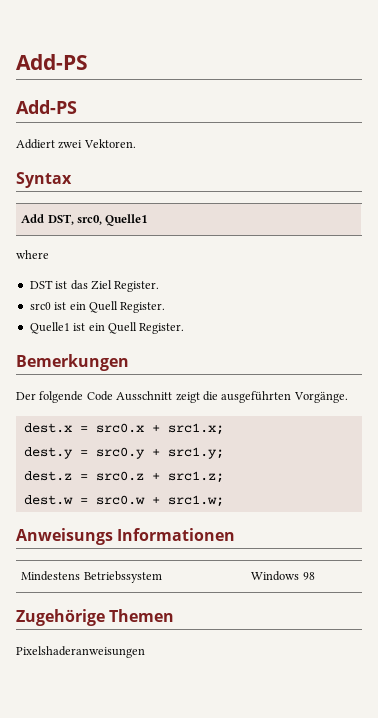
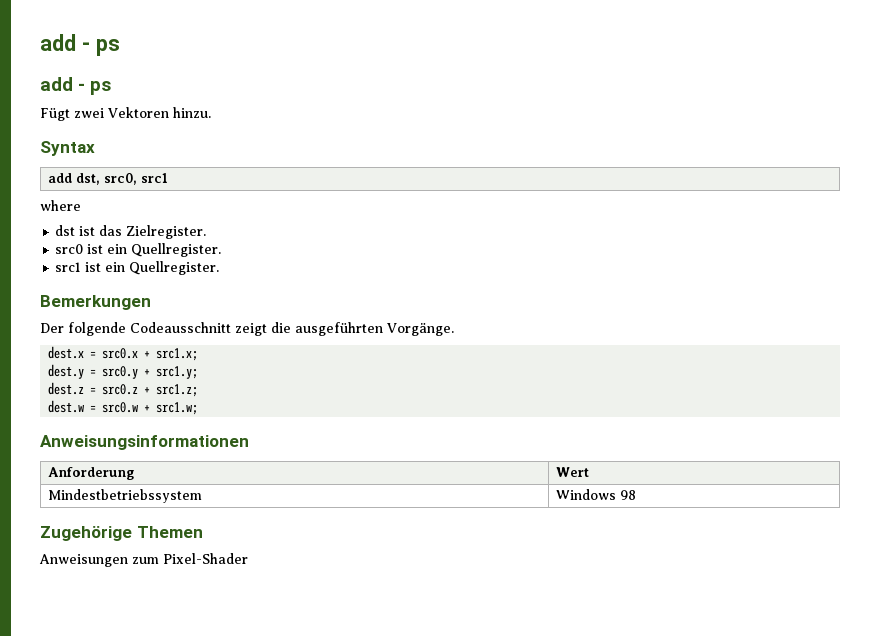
[16,54,88,70] [16,100,77,114] [16,139,136,149] [16,172,72,188] [21,214,148,226] Add-PS // Add-PS // Addiert zwei Vektoren. // Syntax // Add DST, src0, Quelle1 -> [40,34,120,56] [40,77,112,95] [40,107,211,121] [40,141,95,156] [47,173,168,185] add - ps // add - ps // Fügt zwei Vektoren hinzu. // Syntax // add dst, src0, src1
[29,280,53,289] DST -> [55,225,76,236] dst
[90,280,160,292] Ziel Register. -> [126,225,207,239] Zielregister.
[88,301,166,313] [29,322,185,334] Quell Register. // Quelle1 ist ein Quell Register. -> [131,243,222,257] [55,261,220,275] Quellregister. // src1 ist ein Quellregister.
[86,391,173,401] Code Ausschnitt -> [130,322,231,333] Codeausschnitt
[16,528,236,545] [21,571,162,583] Anweisungs Informationen // Mindestens Betriebssystem -> [40,435,249,450] [47,467,134,480] [555,467,589,477] [47,489,202,503] Anweisungsinformationen // Anforderung | Wert // Mindestbetriebssystem
[16,646,145,658] Pixelshaderanweisungen -> [39,553,248,567] Anweisungen zum Pixel-Shader

